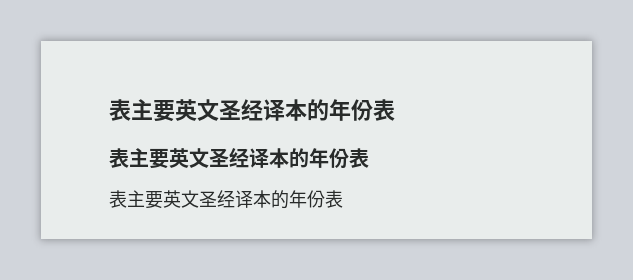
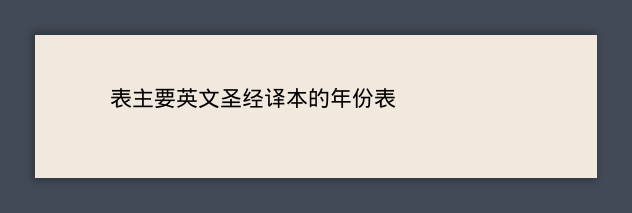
[109,99,395,122] [109,148,369,169] [109,190,343,209] 表主要英文圣经译本的年份表 // 表主要英文圣经译本的年份表 // 表主要英文圣经译本的年份表 -> [110,87,396,109] 表主要英文圣经译本的年份表

